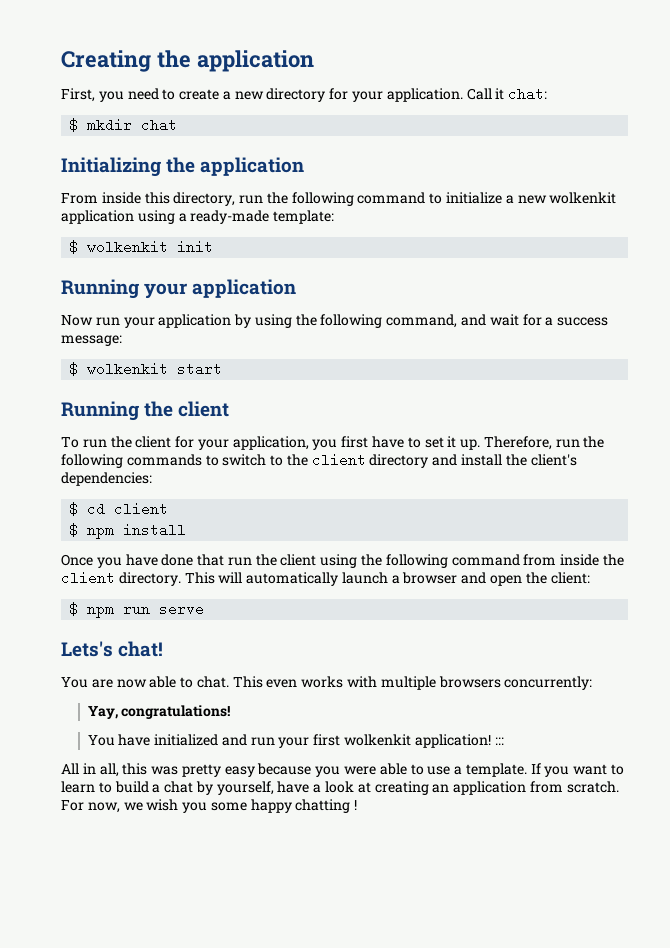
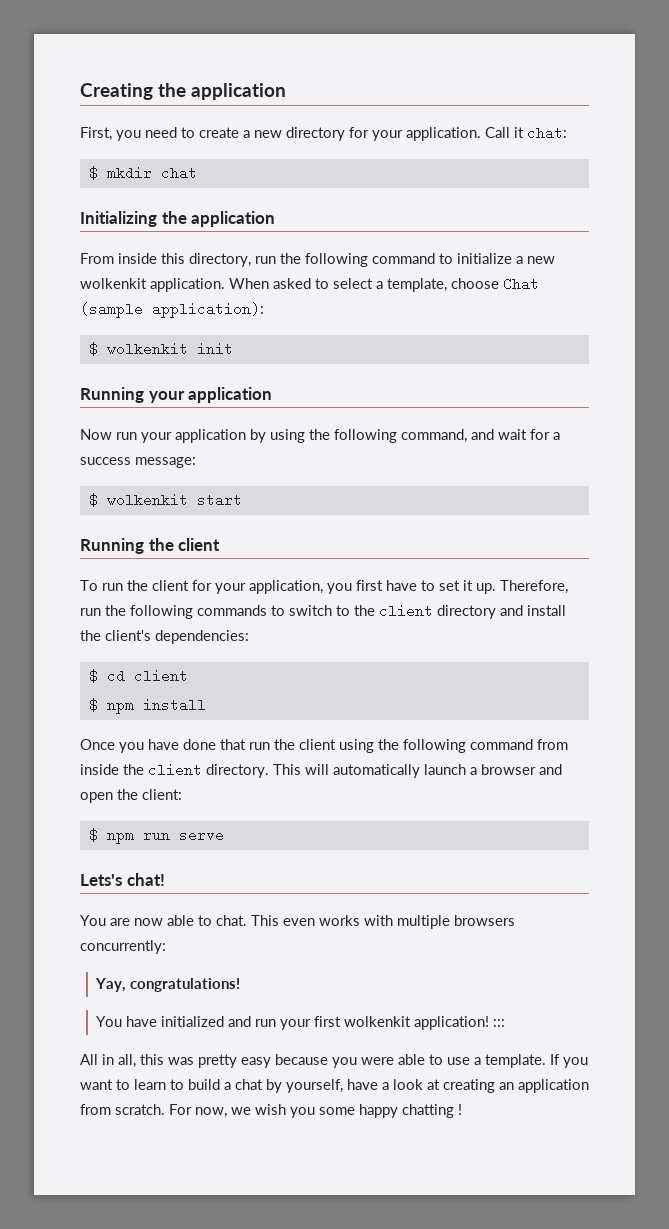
[61,210,335,224] application using a ready-made template: -> [150,277,539,292] [80,302,264,318] application. When asked to select a template, choose Chat (sample application):

